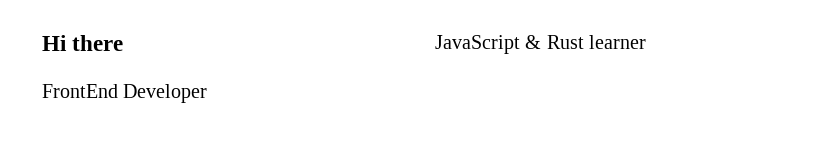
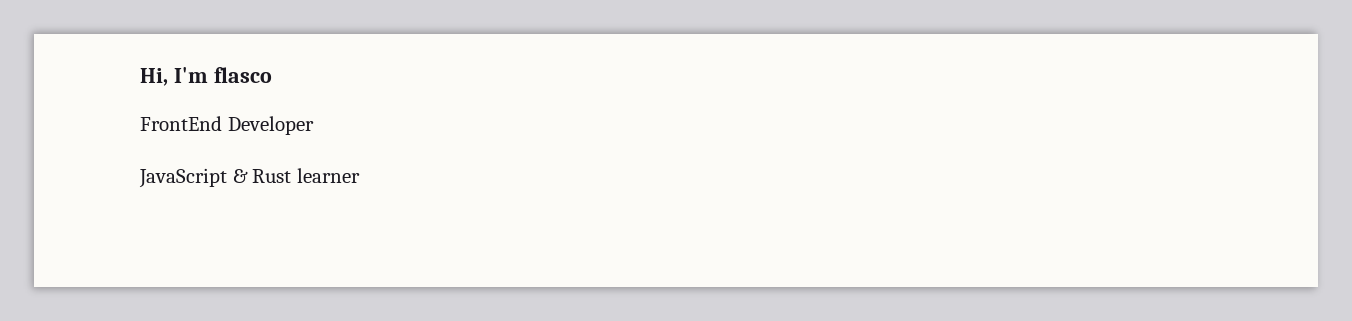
[42,35,124,51] Hi there -> [140,67,272,86] Hi, I'm flasco

